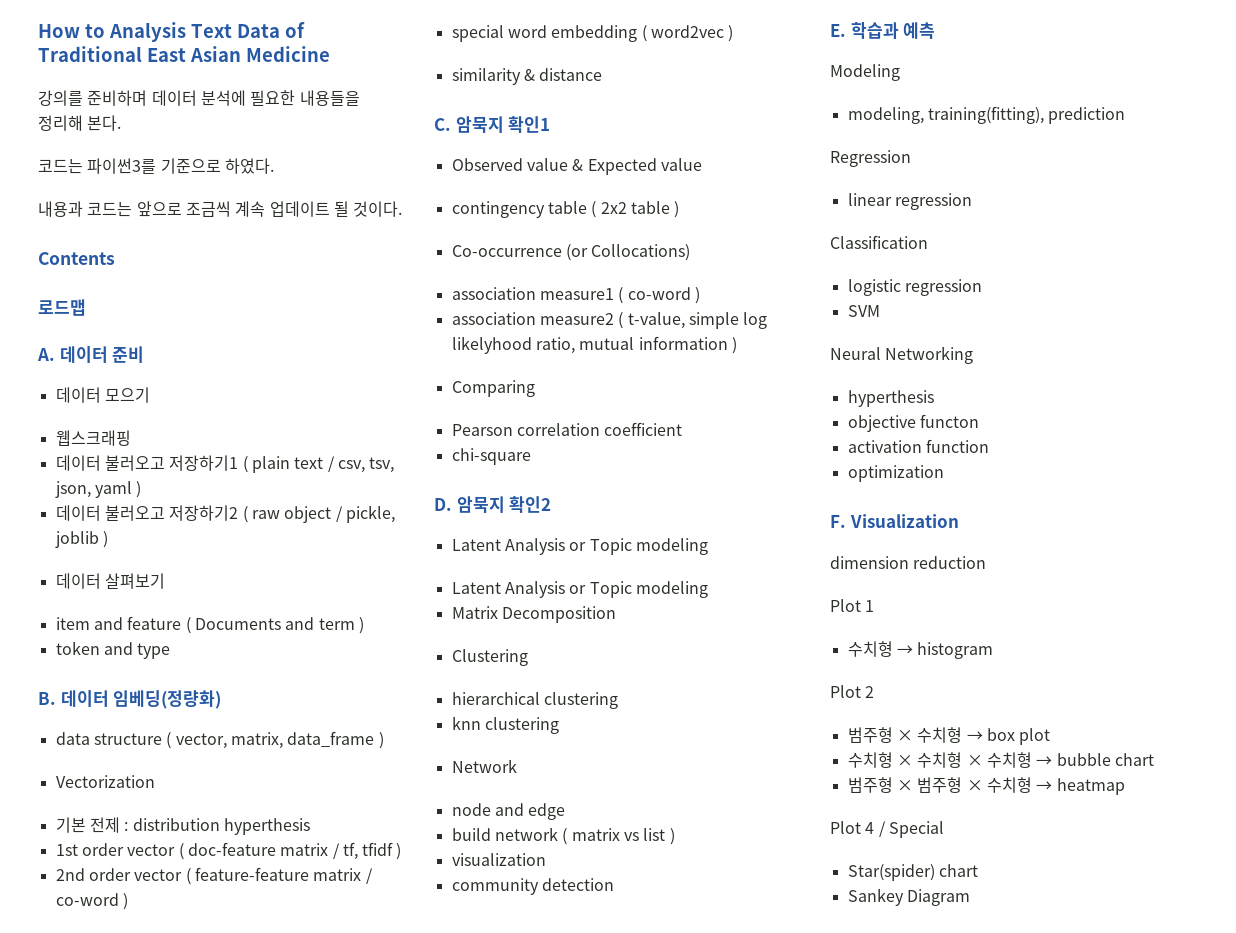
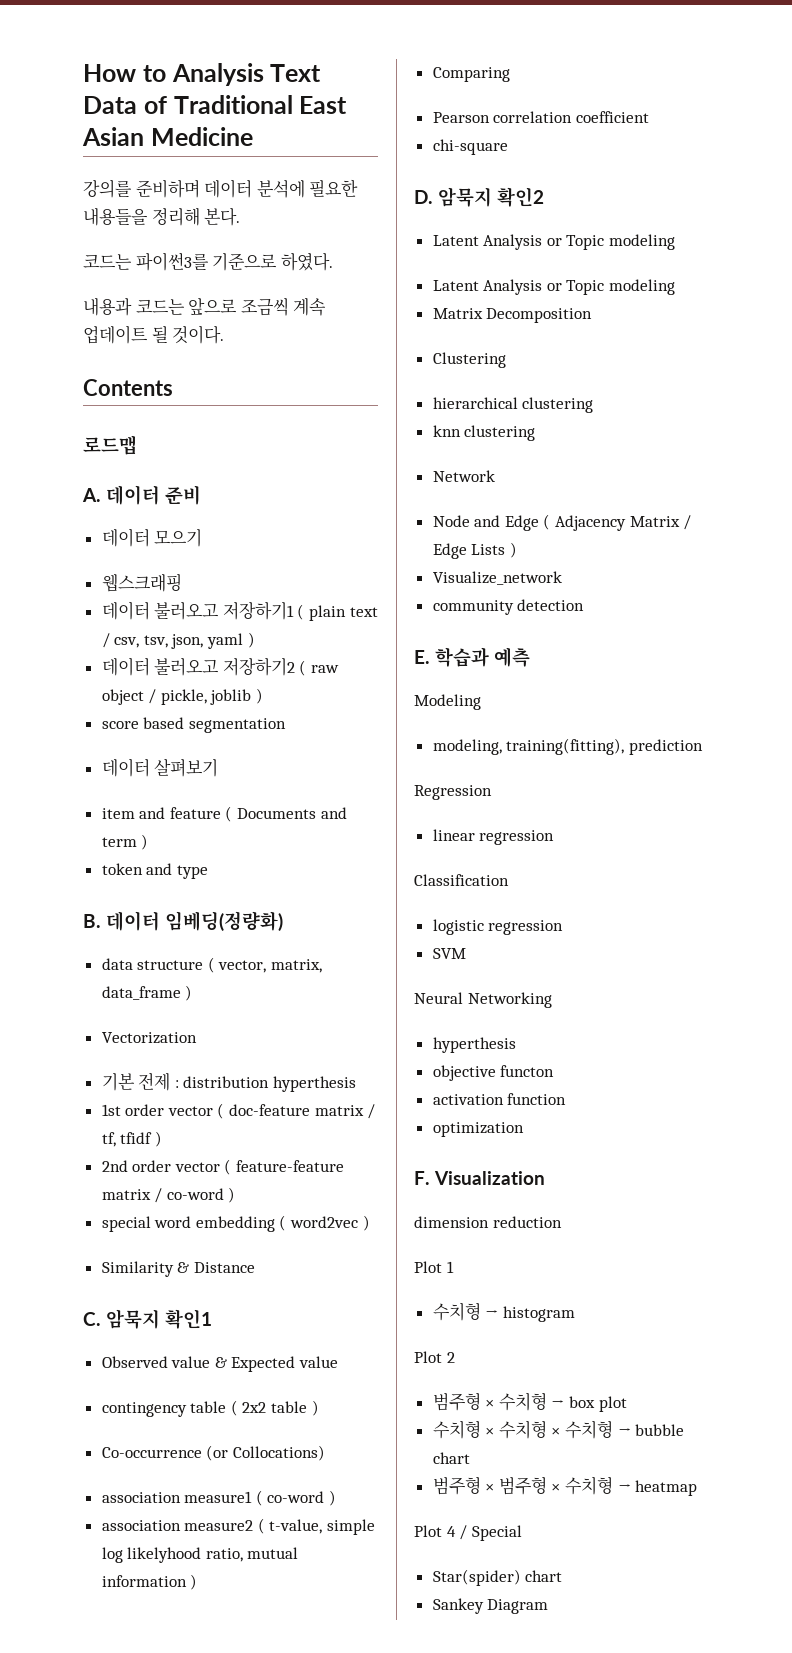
(108, 539) none -> [101,717,286,733] // score based segmentation
[451,68,603,85] similarity & distance -> [101,1261,255,1277] Similarity & Distance
[451,803,566,820] [451,827,675,845] [451,853,546,866] node and edge // build network ( matrix vs list ) // visualization -> [432,514,692,531] [432,542,517,559] [432,571,562,585] Node and Edge ( Adjacency Matrix / Edge Lists ) // Visualize_network

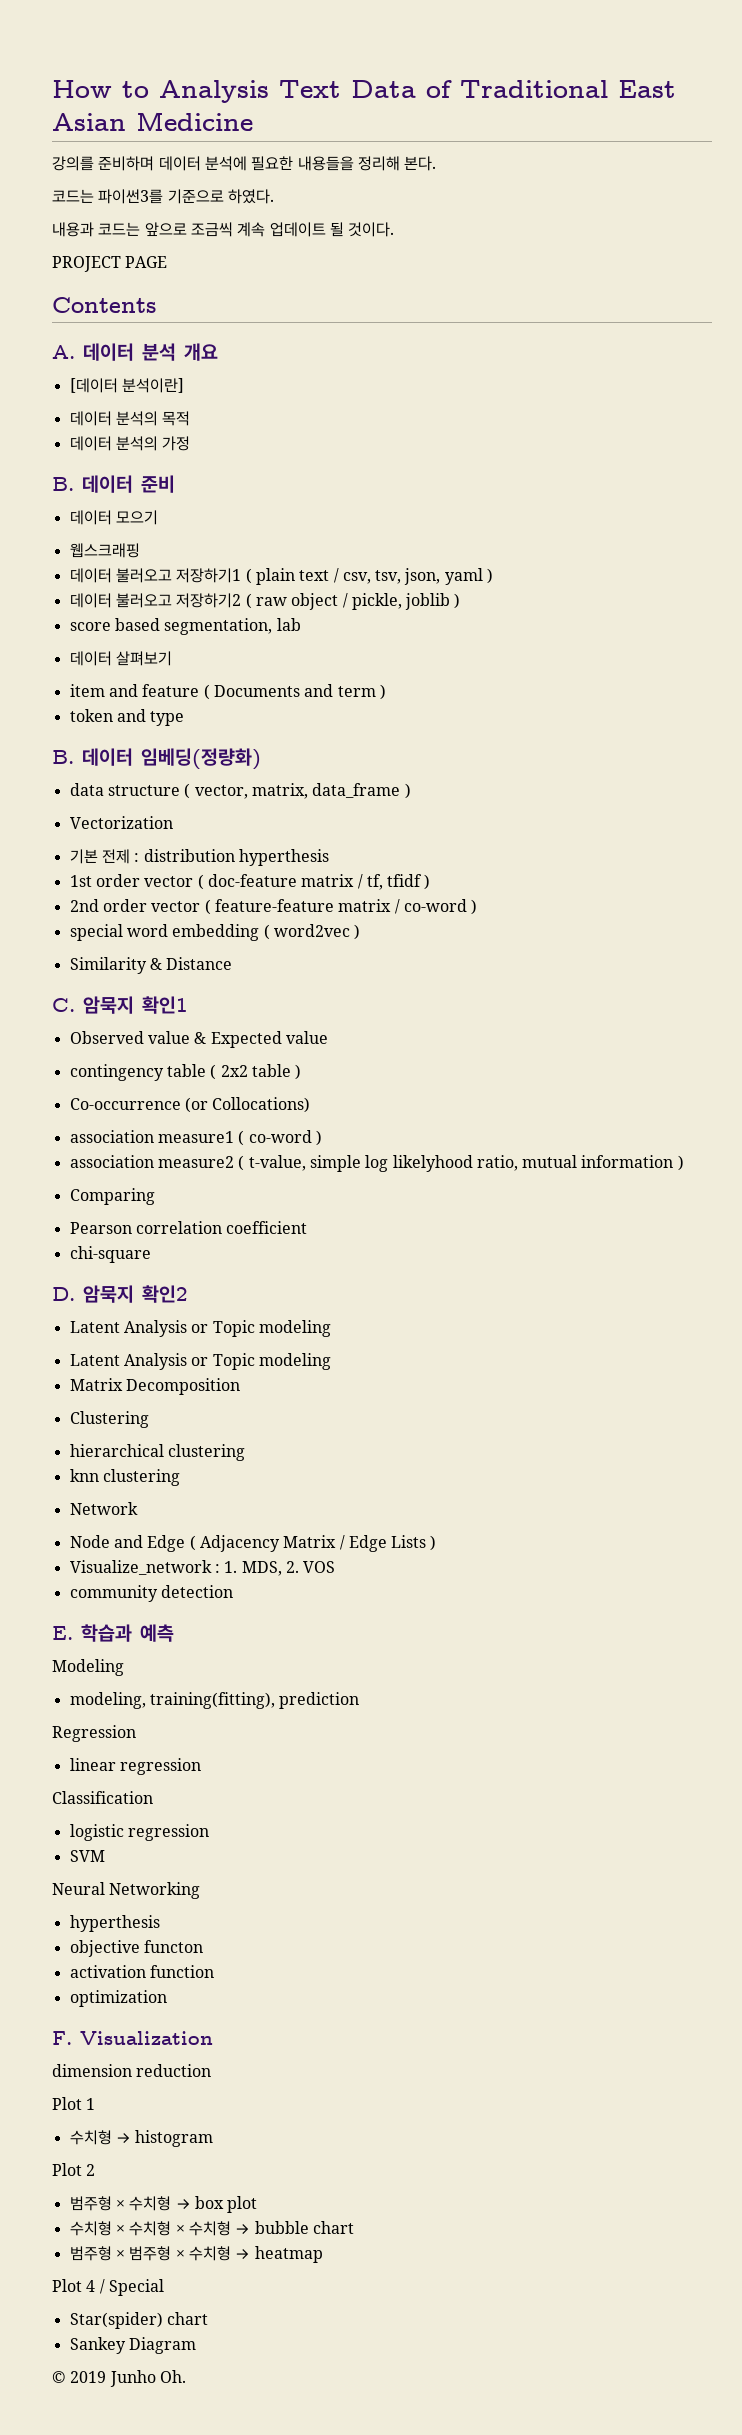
(225, 334) none -> [52,256,168,272] // PROJECT PAGE
[83,435,137,455] [82,488,101,502] 로드맵 // A. -> [52,343,218,361] [69,378,184,393] [69,411,191,426] [69,436,191,451] [52,477,74,491] A. 데이터 분석 개요 // [데이터 분석이란] // 데이터 분석의 목적 // 데이터 분석의 가정 // B.
[188,718,286,733] segmentation -> [164,618,301,635] segmentation, lab
(562, 578) none -> [214,1561,336,1576] : 1. MDS, 2. VOS
(549, 1606) none -> [52,2370,186,2387] // © 2019 Junho Oh.

